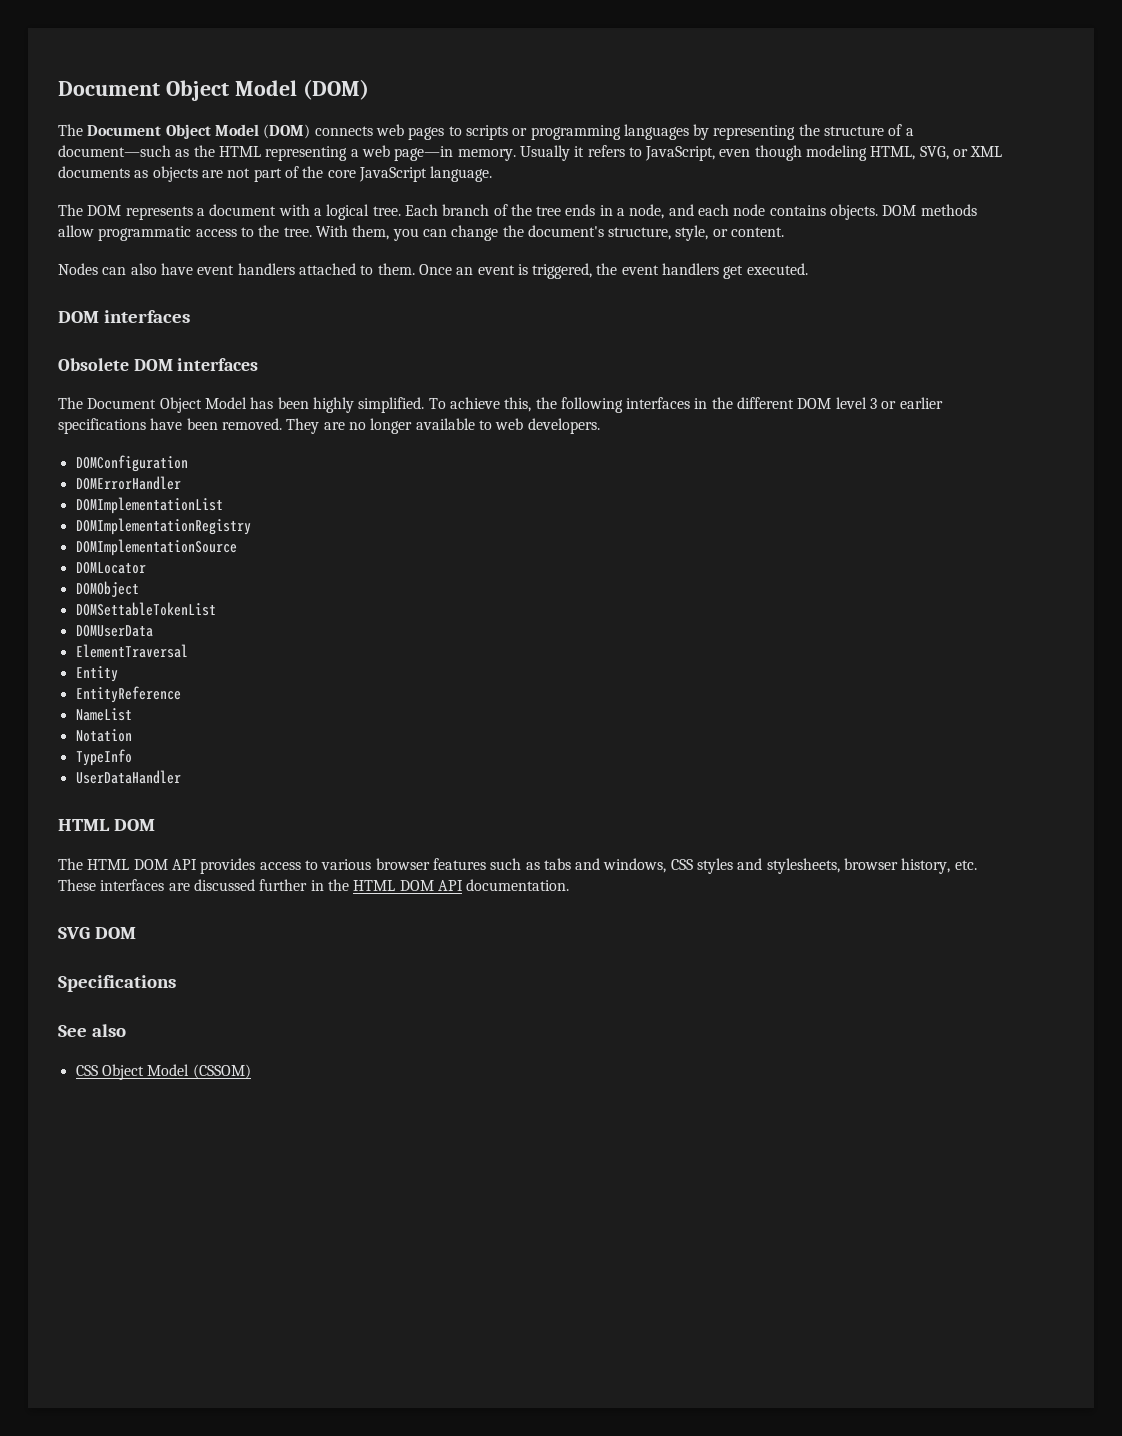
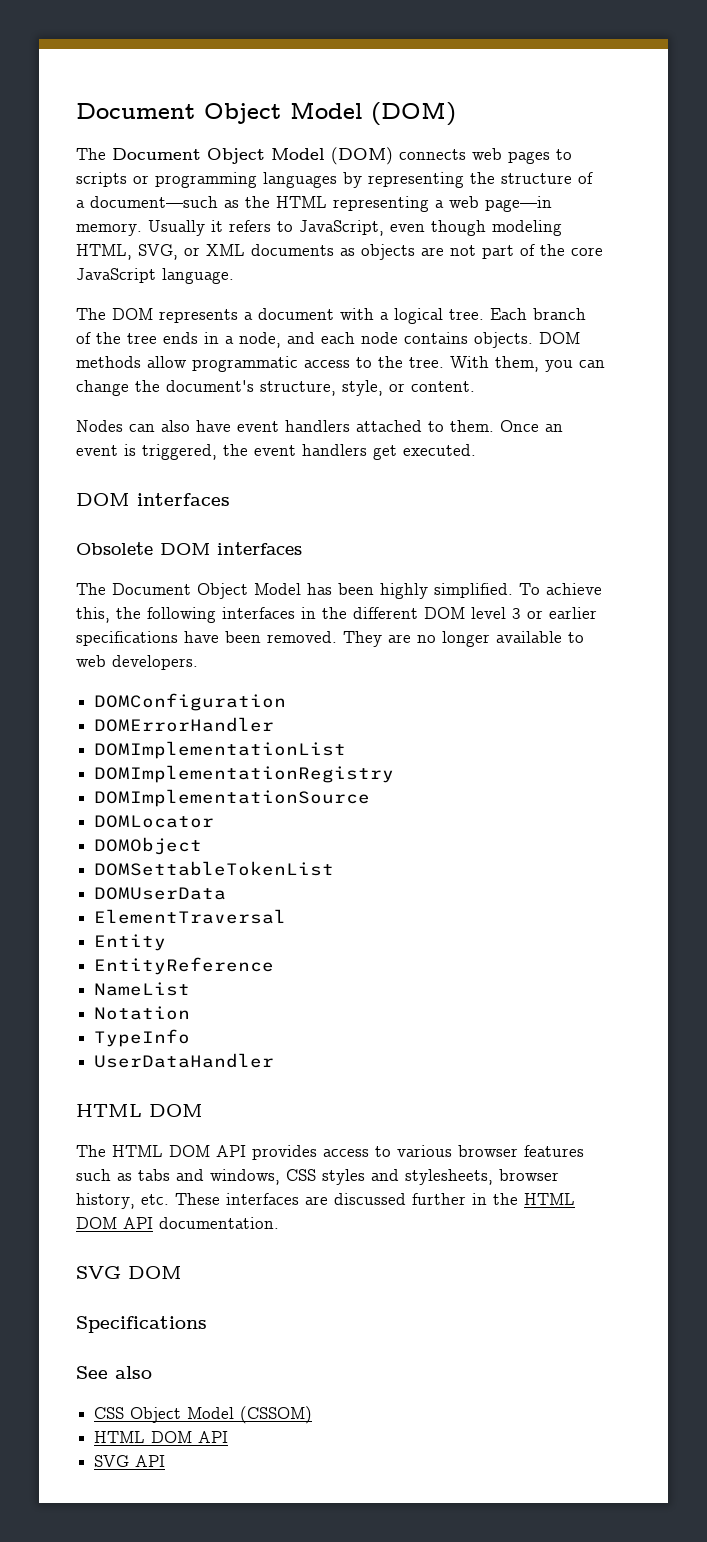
(251, 1071) none -> [94,1431,229,1443] [94,1455,166,1467] // HTML DOM API // SVG API

